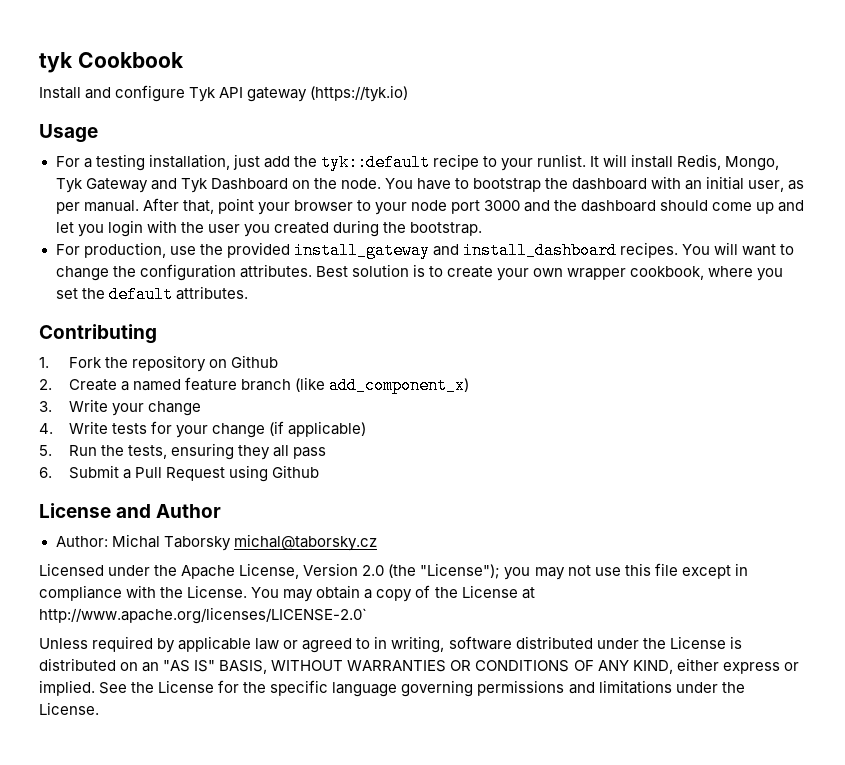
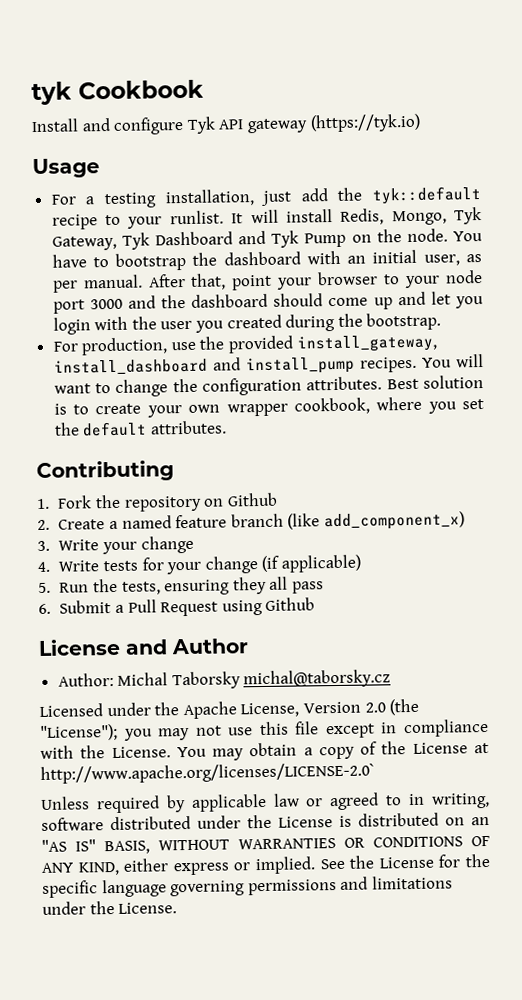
[85,178,148,193] Gateway -> [51,231,233,251] Gateway, Tyk Dashboard
[210,178,288,190] Dashboard -> [304,232,347,248] Pump
[293,242,617,259] install_gateway and install_dashboard -> [296,334,438,353] [53,356,355,376] install_gateway, install_dashboard and install_pump

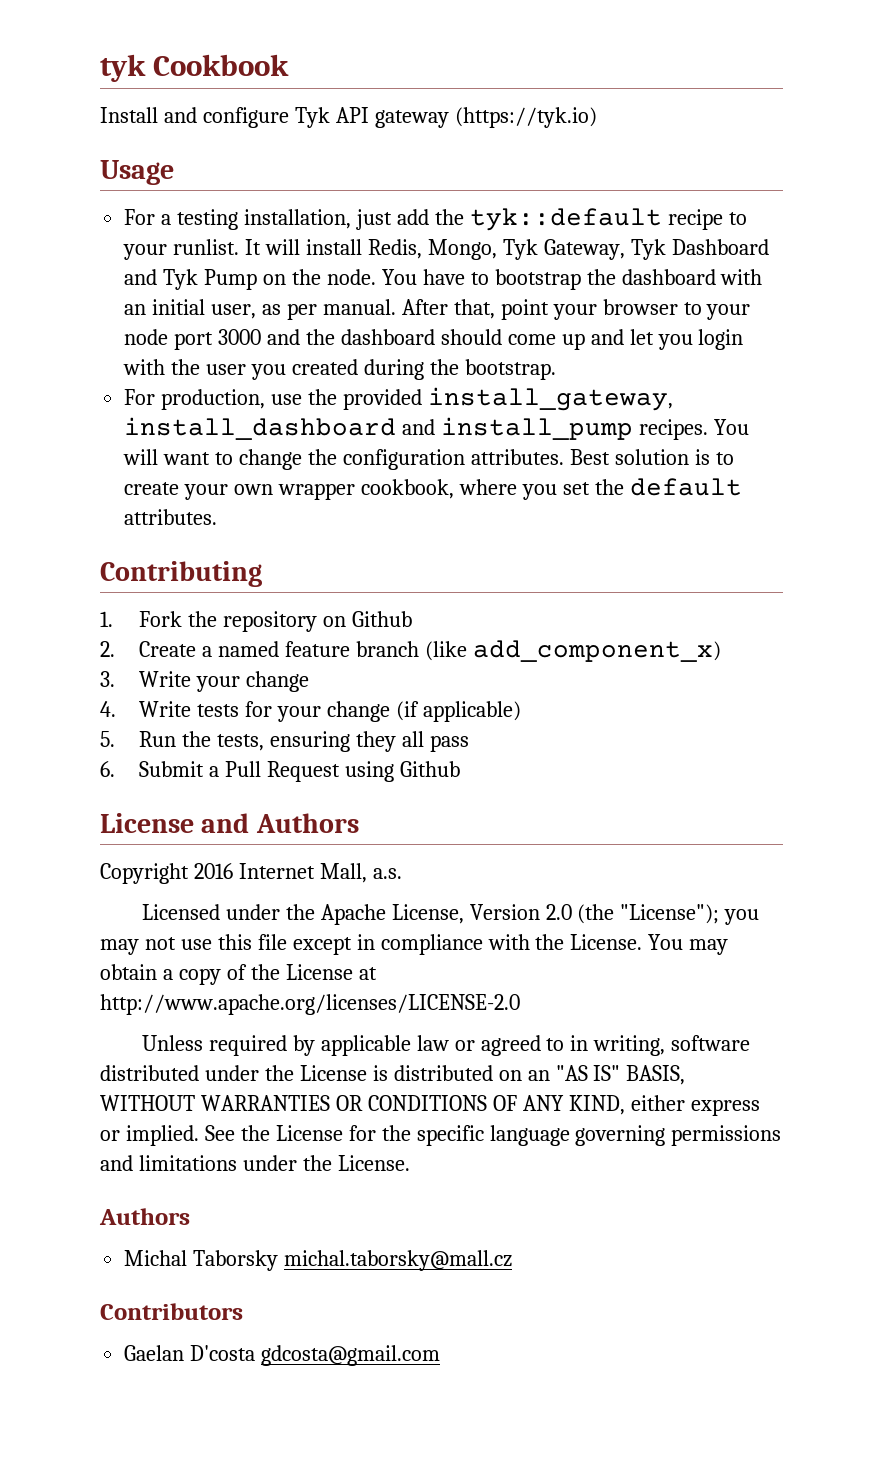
[171,638,249,655] [57,669,392,690] Author // Author: Michal Taborsky michal@taborsky.cz -> [255,813,359,833] [100,863,402,884] Authors // Copyright 2016 Internet Mall, a.s.
[40,762,375,784] http://www.apache.org/licenses/LICENSE-2.0` -> [100,994,520,1015] http://www.apache.org/licenses/LICENSE-2.0
(178, 908) none -> [99,1208,190,1225] [124,1250,513,1271] [100,1303,243,1320] [124,1345,441,1366] // Authors // Michal Taborsky michal.taborsky@mall.cz // Contributors // Gaelan D'costa gdcosta@gmail.com

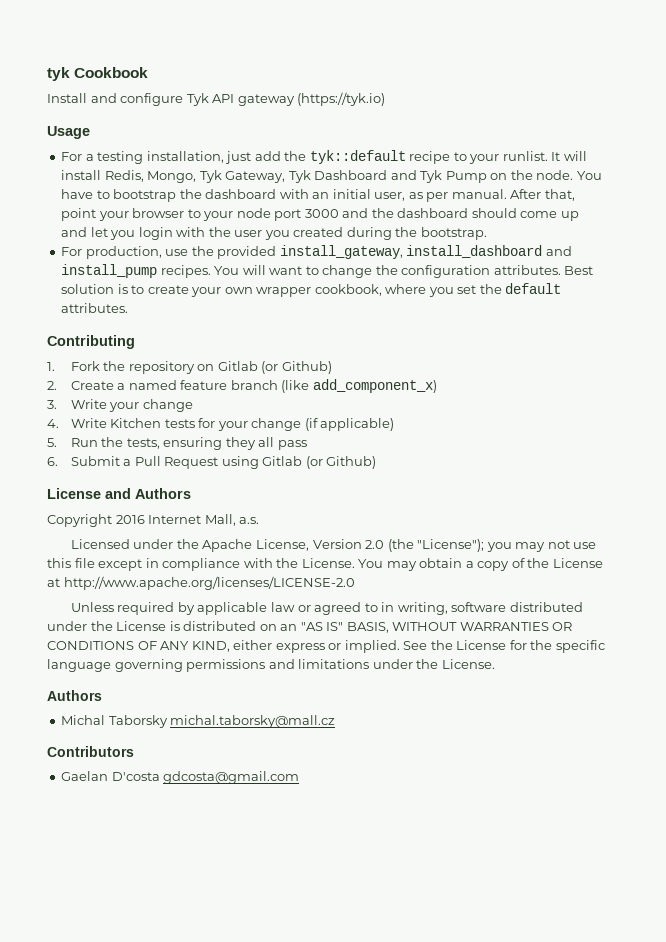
[351,611,412,627] Github -> [217,361,332,374] Gitlab (or Github)
(191, 709) none -> [110,418,162,428] Kitchen
[399,761,460,777] Github -> [262,456,377,469] Gitlab (or Github)

